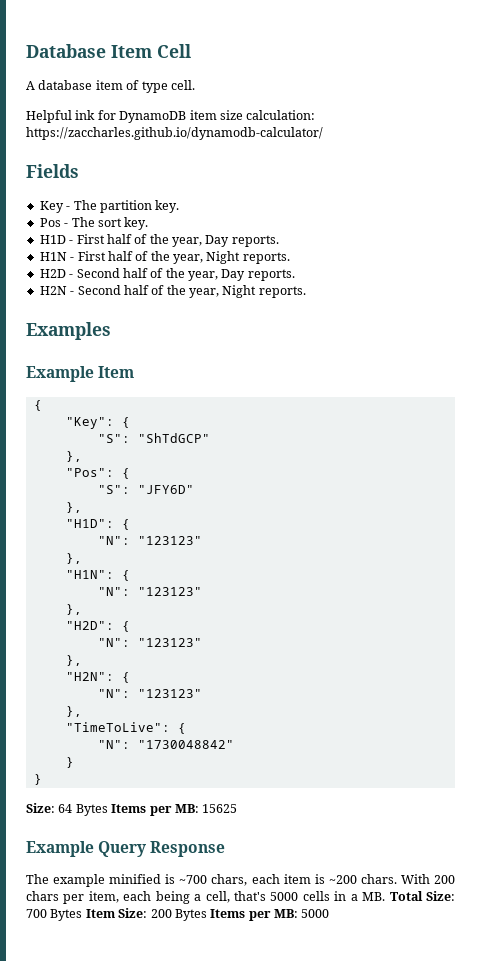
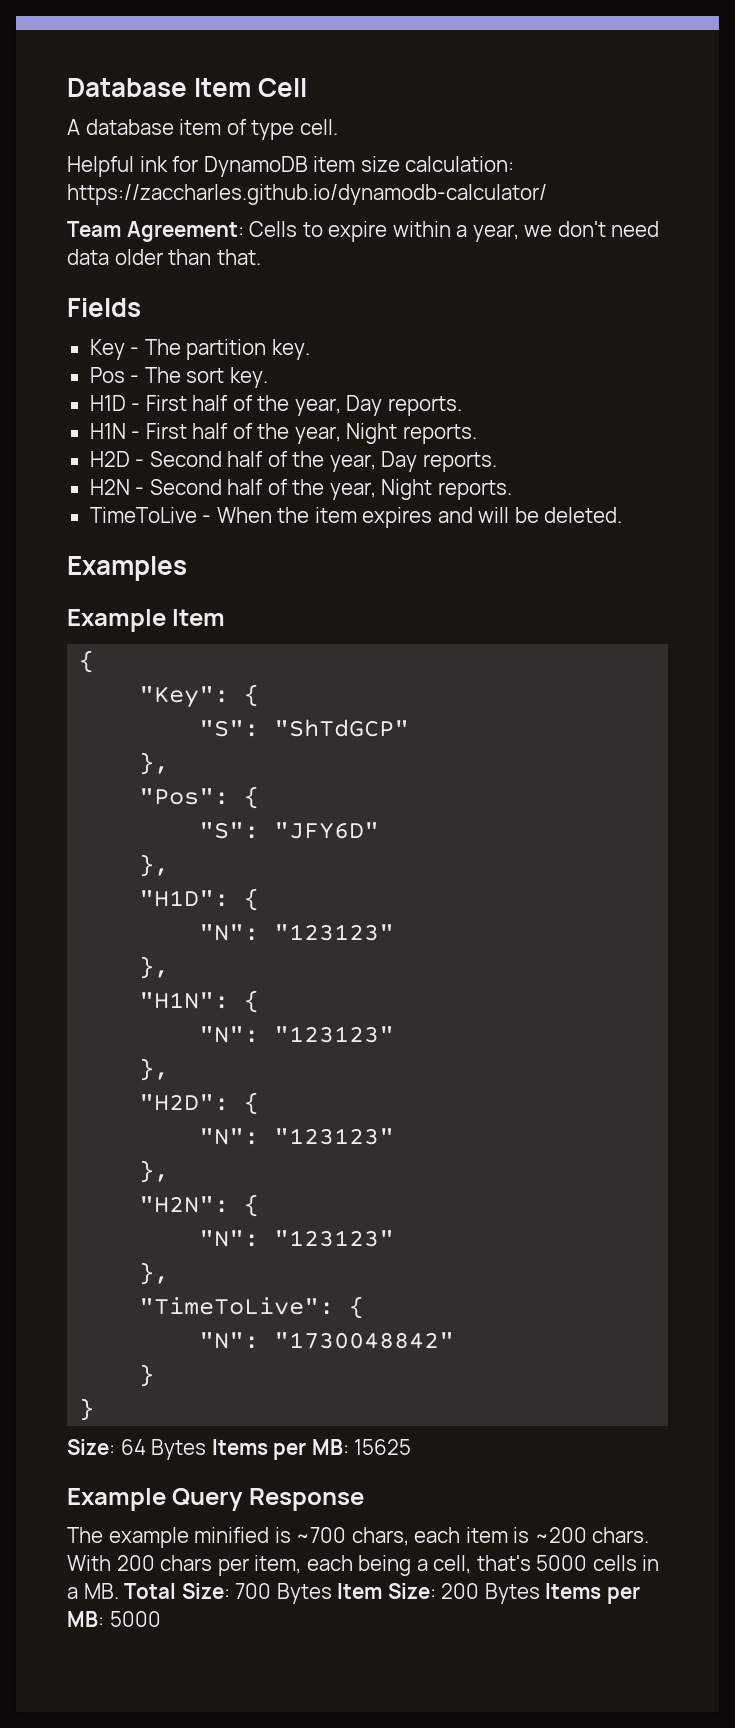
(323, 133) none -> [67,221,660,242] [67,249,261,265] // Team Agreement: Cells to expire within a year, we don't need data older than that.
(306, 292) none -> [89,507,623,528] // TimeToLive - When the item expires and will be deleted.

